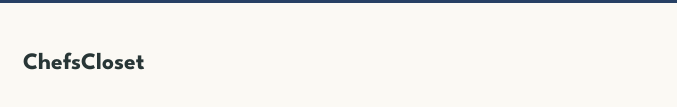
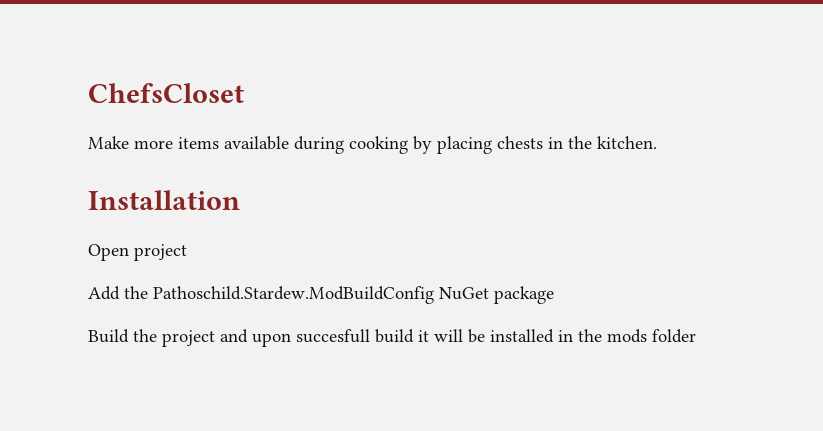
(145, 61) none -> [88,136,657,154] [88,190,240,210] [88,244,187,261] [88,286,554,304] [88,329,696,347] // Make more items available during cooking by placing chests in the kitchen. // Installation // Open project // Add the Pathoschild.Stardew.ModBuildConfig NuGet package // Build the project and upon succesfull build it will be installed in the mods folder

